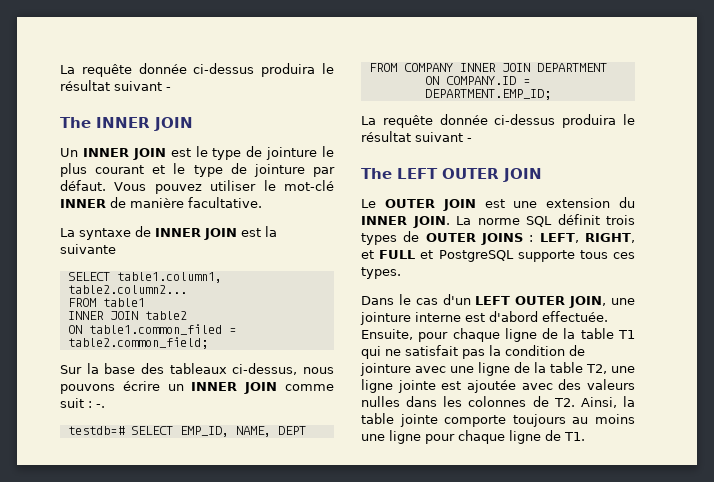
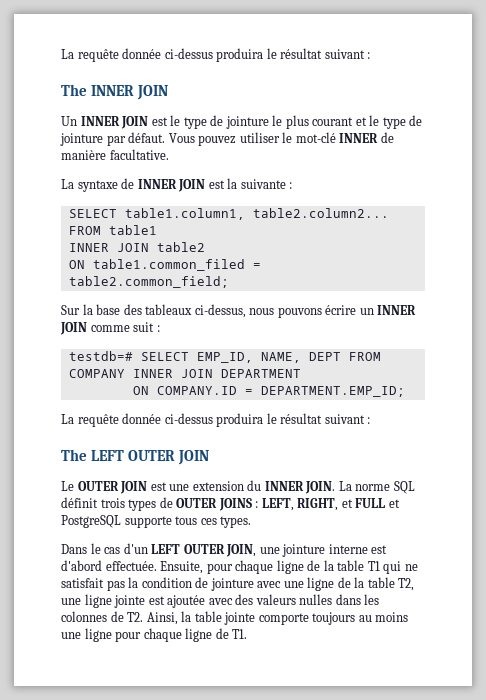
[60,63,334,77] [60,80,171,91] La requête donnée ci-dessus produira le résultat suivant - -> [61,48,371,62] La requête donnée ci-dessus produira le résultat suivant :
(116, 249) none -> [289,182,293,189] :
[96,404,105,408] -. -> (160, 328) none
[467,138,472,142] - -> [367,417,371,424] :

